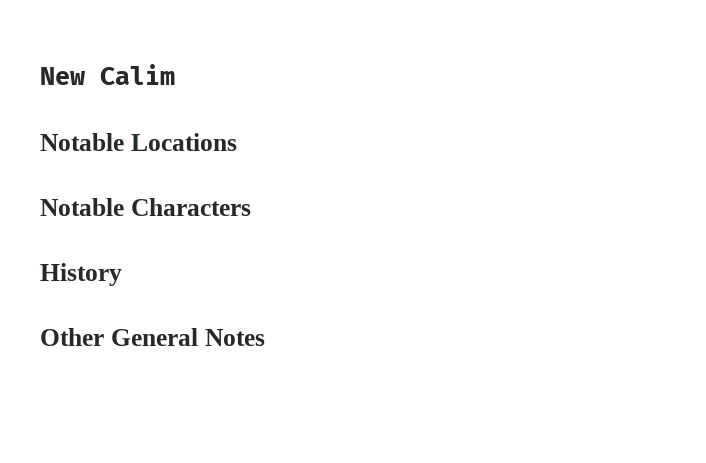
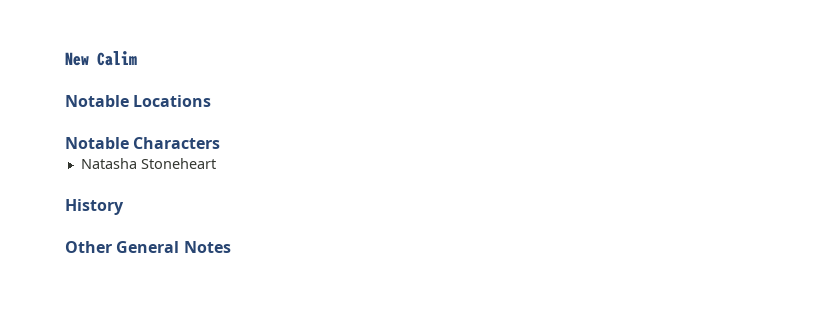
(251, 207) none -> [80,158,216,169] // Natasha Stoneheart

